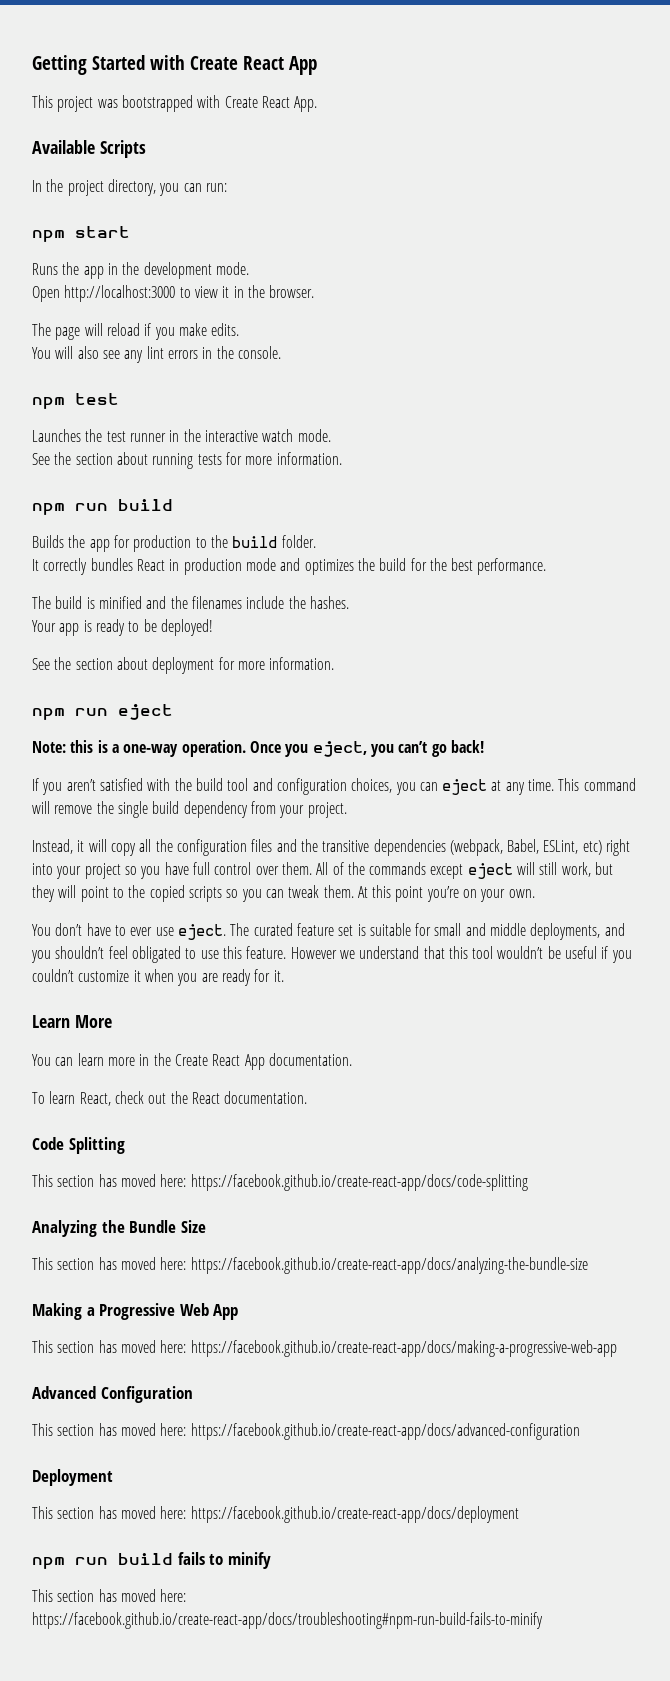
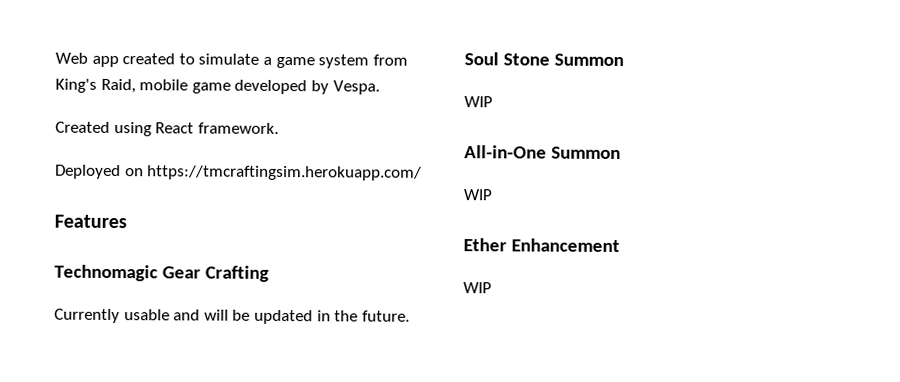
[32,55,317,75] [32,95,318,112] [32,140,146,158] [32,179,227,196] [32,226,130,242] [32,262,249,279] [32,285,315,302] [32,323,240,340] [32,346,281,363] [32,393,119,409] [32,429,331,442] [32,452,342,469] [32,499,173,515] [32,535,316,552] [32,558,547,575] [32,596,349,609] [32,619,213,636] [32,657,335,674] [32,704,173,720] [32,740,484,757] [32,778,636,795] [32,801,347,818] [32,839,631,856] [32,862,614,879] [32,885,535,902] [32,923,625,940] [31,946,632,963] [32,969,284,986] [32,1015,112,1028] [32,1053,352,1070] [32,1091,308,1106] [32,1137,125,1154] [32,1174,528,1191] [32,1220,206,1237] [32,1257,588,1274] [32,1303,239,1320] [32,1340,617,1357] [32,1386,193,1403] [32,1423,580,1440] [32,1469,113,1486] [32,1506,519,1523] [32,1552,271,1569] [32,1589,187,1602] [32,1612,543,1629] Getting Started with Create React App // This project was bootstrapped with Create React App. // Available Scripts // In the project directory, you can run: // npm start // Runs the app in the development mode. // Open http://localhost:3000 to view it in the browser. // The page will reload if you make edits. // You will also see any lint errors in the console. // npm test // Launches the test runner in the interactive watch mode. // See the section about running tests for more information. // npm run build // Builds the app for production to the build folder. // It correctly bundles React in production mode and optimizes the build for the best performance. // The build is minified and the filenames include the hashes. // Your app is ready to be deployed! // See the section about deployment for more information. // npm run eject // Note: this is a one-way operation. Once you eject, you can’t go back! // If you aren’t satisfied with the build tool and configuration choices, you can eject at any time. This command will remove the single build dependency from your project. // Instead, it will copy all the configuration files and the transitive dependencies (webpack, Babel, ESLint, etc) right into your project so you have full control over them. All of the commands except eject will still work, but they will point to the copied scripts so you can tweak them. At this point you’re on your own. // You don’t have to ever use eject. The curated feature set is suitable for small and middle deployments, and you shouldn’t feel obligated to use this feature. However we understand that this tool wouldn’t be useful if you couldn’t customize it when you are ready for it. // Learn More // You can learn more in the Create React App documentation. // To learn React, check out the React documentation. // Code Splitting // This section has moved here: https://facebook.github.io/create-react-app/docs/code-splitting // Analyzing the Bundle Size // This section has moved here: https://facebook.github.io/create-react-app/docs/analyzing-the-bundle-size // Making a Progressive Web App // This section has moved here: https://facebook.github.io/create-react-app/docs/making-a-progressive-web-app // Advanced Configuration // This section has moved here: https://facebook.github.io/create-react-app/docs/advanced-configuration // Deployment // This section has moved here: https://facebook.github.io/create-react-app/docs/deployment // npm run build fails to minify // This section has moved here: https://facebook.github.io/create-react-app/docs/troubleshooting#npm-run-build-fails-to-minify -> [55,52,408,69] [55,78,380,95] [55,121,279,137] [55,164,423,181] [54,214,127,229] [54,264,269,282] [54,308,410,325] [464,52,624,67] [464,96,493,108] [464,145,621,160] [463,189,493,201] [463,238,620,253] [463,282,492,294] Web app created to simulate a game system from King's Raid, mobile game developed by Vespa. // Created using React framework. // Deployed on https://tmcraftingsim.herokuapp.com/ // Features // Technomagic Gear Crafting // Currently usable and will be updated in the future. // Soul Stone Summon // WIP // All-in-One Summon // WIP // Ether Enhancement // WIP

